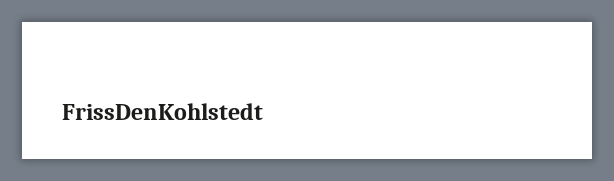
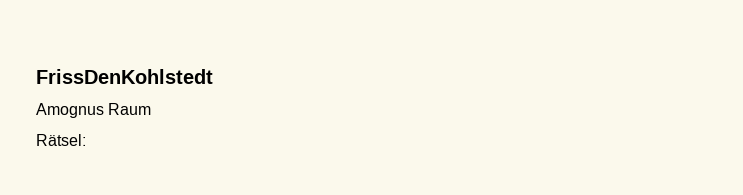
(263, 111) none -> [36,103,152,118] [36,134,86,146] // Amognus Raum // Rätsel:

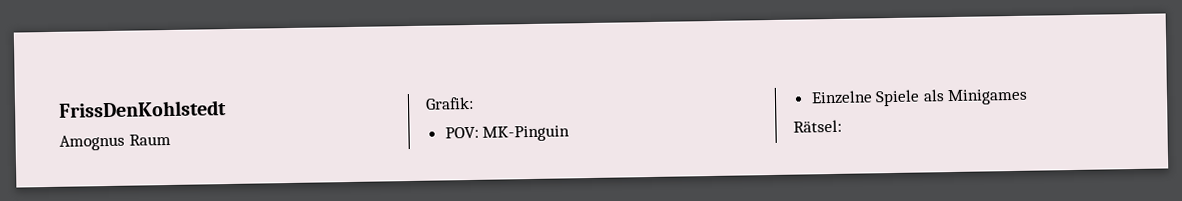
(152, 109) none -> [425,96,474,110] [444,125,571,142] [810,88,1029,107] // Grafik: // POV: MK-Pinguin // Einzelne Spiele als Minigames

